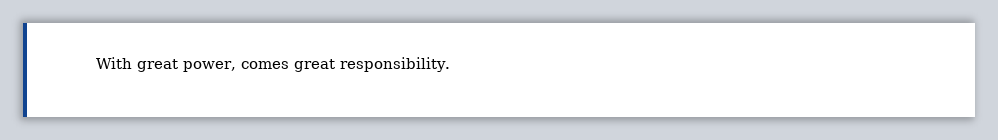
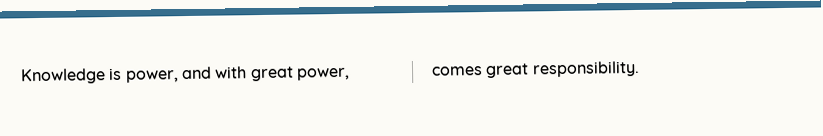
[96,57,132,69] With -> [20,66,248,85] Knowledge is power, and with

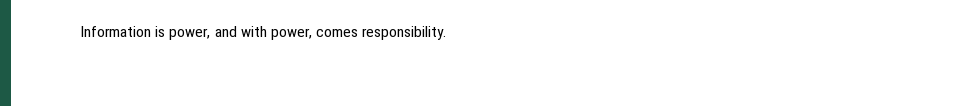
[20,68,106,85] Knowledge -> [80,26,151,37] Information
[249,66,294,82] great -> (267, 31) none
[485,63,530,78] great -> (359, 33) none

